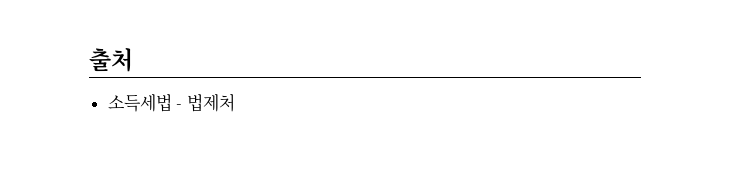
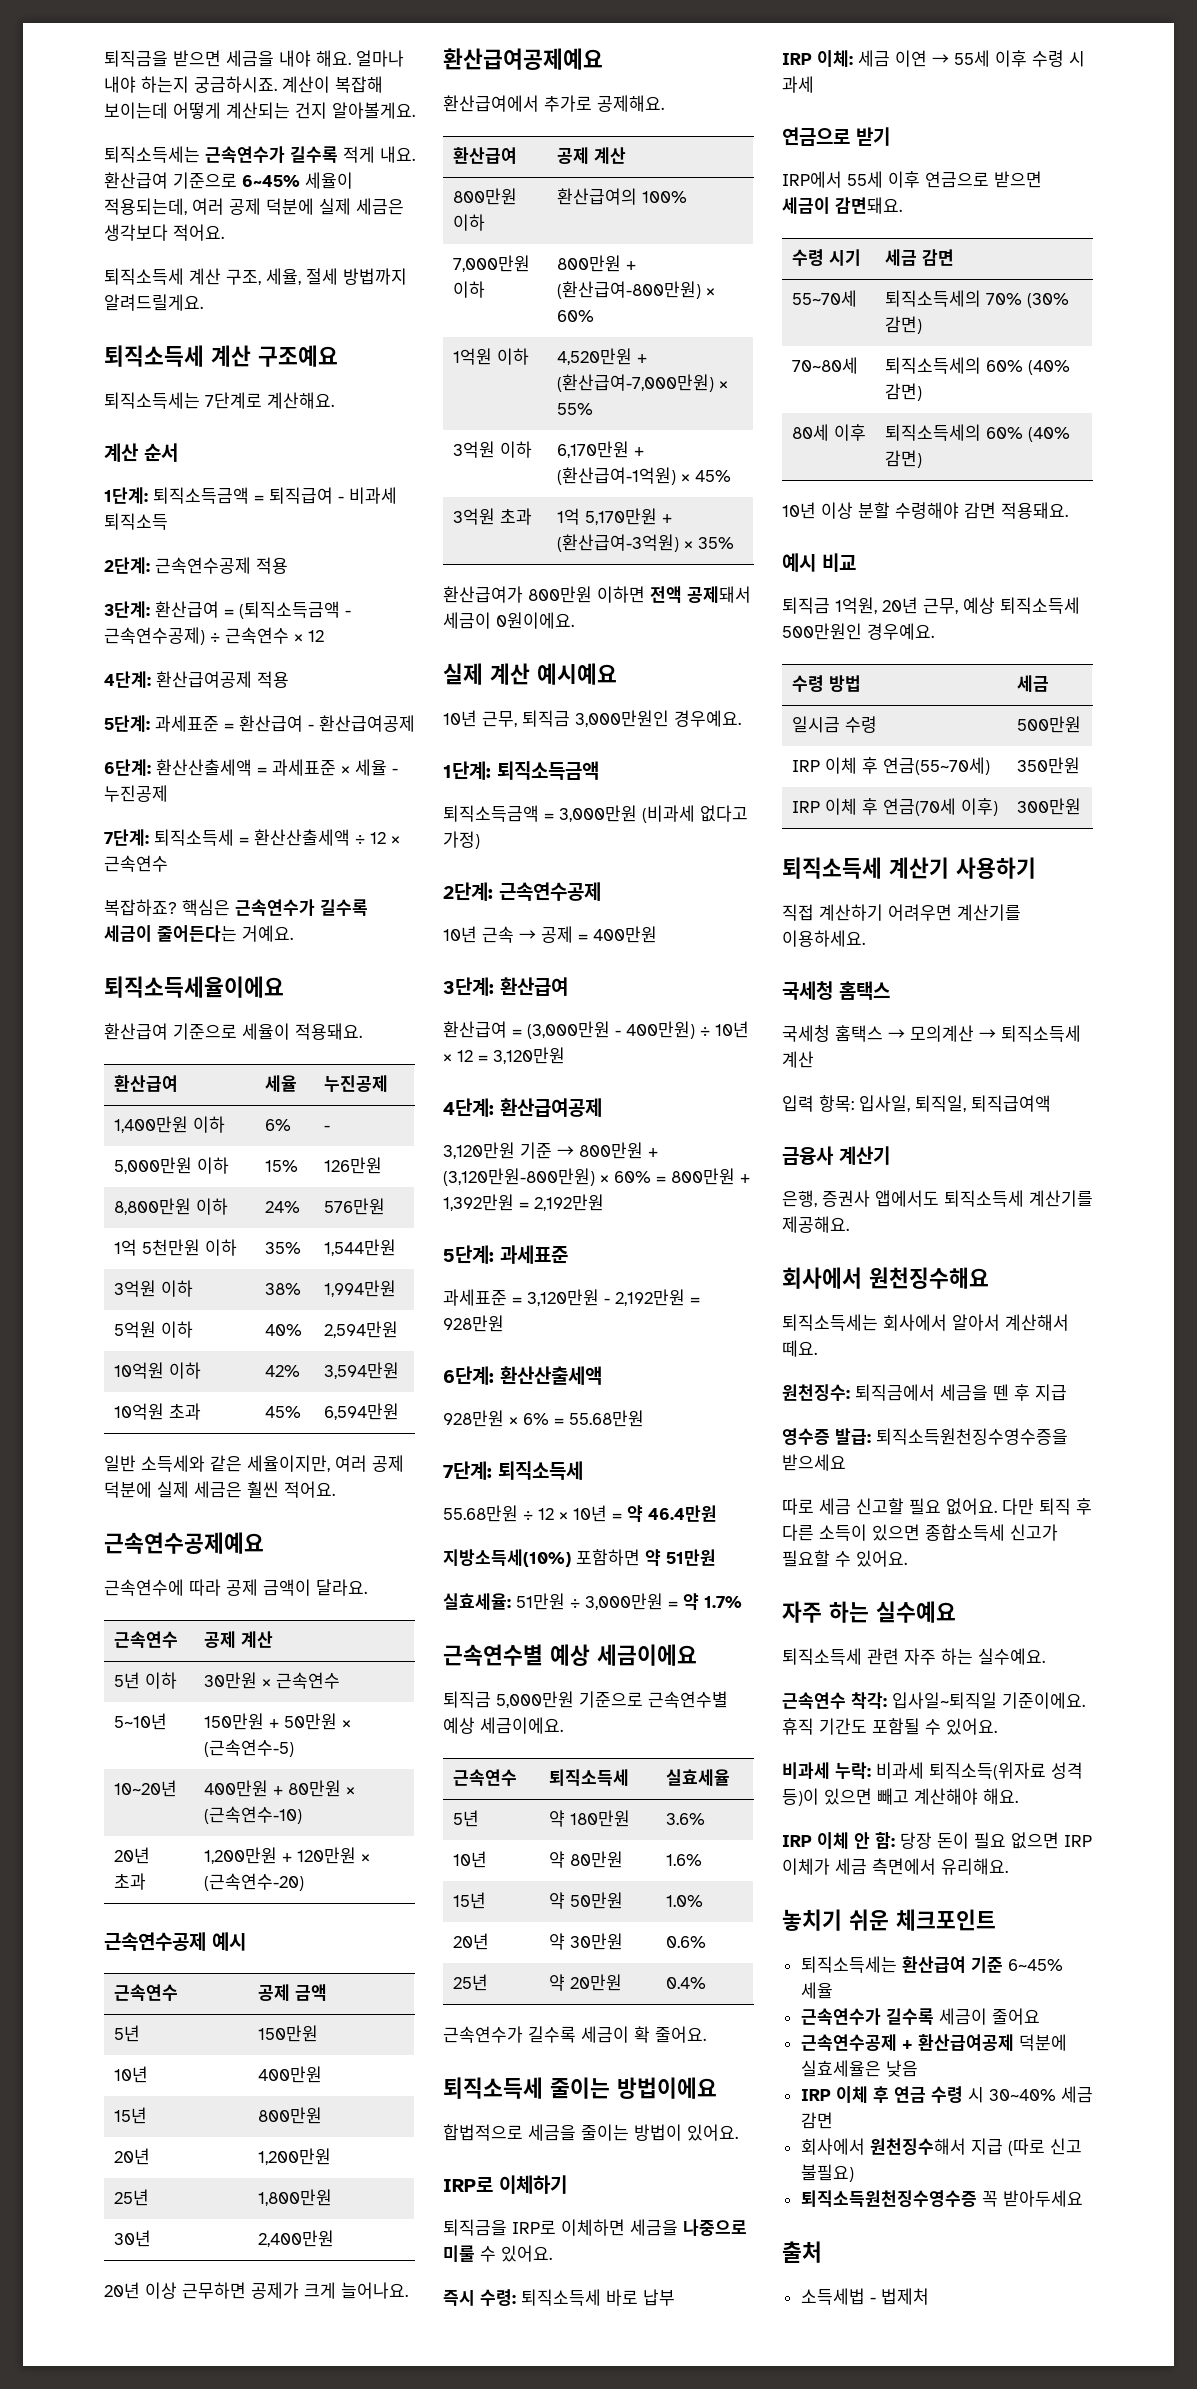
(89, 60) none -> [104,50,404,67] [104,76,383,93] [104,102,415,119] [104,146,415,163] [104,172,353,189] [104,198,404,215] [104,224,224,241] [104,268,407,285] [104,294,203,311] [104,345,338,367] [104,392,334,409] [104,443,178,462] [104,487,397,504] [104,513,168,530] [104,557,288,574] [104,601,351,619] [104,627,324,645] [104,671,289,688] [104,715,415,732] [104,759,398,776] [104,785,168,802] [104,829,400,846] [104,855,168,872] [104,899,368,916] [104,925,293,942] [104,976,284,998] [104,1023,362,1040] [113,1075,178,1092] [264,1075,297,1092] [323,1075,388,1092] [113,1116,225,1133] [264,1119,291,1131] [323,1125,330,1131] [113,1157,229,1174] [264,1160,298,1172] [323,1157,382,1174] [113,1198,228,1215] [264,1201,300,1213] [323,1198,385,1215] [113,1239,237,1256] [264,1242,301,1254] [323,1239,396,1256] [113,1280,193,1297] [264,1283,301,1295] [323,1280,396,1297] [113,1321,193,1338] [264,1324,302,1336] [323,1321,398,1338] [113,1362,201,1379] [264,1365,300,1377] [323,1362,399,1379] [113,1403,201,1420] [264,1406,301,1418] [323,1403,399,1420] [104,1455,404,1472] [104,1481,335,1498] [104,1532,264,1554] [104,1579,367,1596] [113,1631,178,1648] [203,1631,273,1648] [113,1672,177,1689] [203,1672,340,1689] [113,1713,167,1730] [203,1713,351,1730] [203,1739,294,1757] [113,1780,177,1797] [203,1780,355,1797] [203,1806,302,1824] [113,1847,150,1864] [113,1873,146,1890] [203,1847,370,1864] [203,1873,304,1891] [104,1932,246,1951] [113,1984,178,2001] [257,1984,327,2001] [113,2025,140,2042] [257,2025,318,2042] [113,2066,148,2083] [257,2066,322,2083] [113,2107,147,2124] [257,2107,322,2124] [113,2148,150,2165] [257,2148,331,2165] [113,2189,149,2206] [257,2189,332,2206] [113,2230,151,2247] [257,2230,334,2247] [104,2282,408,2299] [443,48,603,70] [443,95,664,112] [452,147,517,164] [556,147,626,164] [452,188,517,205] [452,214,485,231] [556,188,687,205] [452,255,530,272] [452,281,485,298] [556,255,636,272] [556,281,715,299] [556,310,594,322] [452,348,529,365] [556,348,647,365] [556,374,728,392] [556,403,593,415] [452,441,532,458] [556,441,644,458] [556,467,731,485] [452,508,532,525] [556,508,672,525] [556,534,734,552] [443,586,751,603] [443,612,574,629] [443,663,617,685] [443,710,741,727] [443,761,599,780] [443,805,748,823] [443,831,480,849] [443,882,601,901] [443,926,657,943] [443,977,568,996] [443,1021,749,1039] [443,1047,565,1064] [443,1098,602,1117] [443,1142,658,1159] [443,1168,750,1186] [443,1194,604,1211] [443,1245,568,1264] [443,1289,700,1306] [443,1315,504,1332] [443,1366,602,1385] [443,1410,644,1427] [443,1461,583,1480] [443,1505,717,1522] [443,1549,716,1567] [443,1593,742,1610] [443,1644,697,1666] [443,1691,728,1708] [443,1717,563,1734] [452,1769,517,1786] [548,1769,629,1786] [665,1769,730,1786] [452,1810,479,1827] [548,1810,630,1827] [665,1813,705,1825] [452,1851,487,1868] [548,1851,623,1868] [665,1854,702,1866] [452,1892,486,1909] [548,1892,623,1909] [665,1895,703,1907] [452,1933,489,1950] [548,1933,623,1950] [665,1936,706,1948] [452,1974,488,1991] [548,1974,622,1991] [665,1977,706,1989] [443,2026,706,2043] [443,2077,717,2099] [443,2124,738,2141] [443,2175,567,2194] [443,2219,747,2236] [443,2245,552,2262] [443,2289,675,2306] [782,50,1085,67] [782,76,814,93] [782,127,890,146] [782,171,1042,188] [782,197,902,214] [791,249,861,266] [884,249,954,266] [791,290,857,307] [884,290,1069,308] [884,316,922,334] [791,357,858,374] [884,357,1070,375] [884,383,922,401] [791,424,866,441] [884,424,1070,442] [884,450,922,468] [782,502,1068,519] [782,553,856,572] [782,597,1080,614] [782,623,934,640] [791,675,861,692] [1016,675,1049,692] [791,716,877,733] [1016,716,1081,733] [791,757,990,775] [1016,757,1080,774] [791,798,998,816] [1016,798,1081,815] [782,857,1036,879] [782,904,1021,921] [782,930,865,947] [782,981,890,1000] [782,1025,1081,1042] [782,1051,814,1068] [782,1095,1051,1112] [782,1146,890,1165] [782,1190,1093,1207] [782,1216,849,1233] [782,1267,989,1289] [782,1314,1069,1331] [782,1340,817,1357] [782,1384,1067,1401] [782,1428,1068,1445] [782,1454,846,1471] [782,1498,1092,1515] [782,1524,1058,1541] [782,1550,907,1567] [782,1601,956,1623] [782,1648,1045,1665] [782,1692,1085,1709] [782,1718,997,1735] [782,1762,1083,1780] [782,1788,1018,1806] [782,1832,1092,1849] [782,1858,1008,1875] [782,1909,996,1931] [800,1956,1063,1973] [800,1982,833,1999] [800,2008,1040,2025] [800,2034,1067,2051] [800,2060,918,2077] [800,2086,1093,2103] [800,2112,833,2129] [800,2138,1082,2156] [800,2164,854,2182] [800,2190,1083,2207] 퇴직금을 받으면 세금을 내야 해요. 얼마나 내야 하는지 궁금하시죠. 계산이 복잡해 보이는데 어떻게 계산되는 건지 알아볼게요. // 퇴직소득세는 근속연수가 길수록 적게 내요. 환산급여 기준으로 6~45% 세율이 적용되는데, 여러 공제 덕분에 실제 세금은 생각보다 적어요. // 퇴직소득세 계산 구조, 세율, 절세 방법까지 알려드릴게요. // 퇴직소득세 계산 구조예요 // 퇴직소득세는 7단계로 계산해요. // 계산 순서 // 1단계: 퇴직소득금액 = 퇴직급여 - 비과세 퇴직소득 // 2단계: 근속연수공제 적용 // 3단계: 환산급여 = (퇴직소득금액 - 근속연수공제) ÷ 근속연수 × 12 // 4단계: 환산급여공제 적용 // 5단계: 과세표준 = 환산급여 - 환산급여공제 // 6단계: 환산산출세액 = 과세표준 × 세율 - 누진공제 // 7단계: 퇴직소득세 = 환산산출세액 ÷ 12 × 근속연수 // 복잡하죠? 핵심은 근속연수가 길수록 세금이 줄어든다는 거예요. // 퇴직소득세율이에요 // 환산급여 기준으로 세율이 적용돼요. // 환산급여 | 세율 | 누진공제 // 1,400만원 이하 | 6% | - // 5,000만원 이하 | 15% | 126만원 // 8,800만원 이하 | 24% | 576만원 // 1억 5천만원 이하 | 35% | 1,544만원 // 3억원 이하 | 38% | 1,994만원 // 5억원 이하 | 40% | 2,594만원 // 10억원 이하 | 42% | 3,594만원 // 10억원 초과 | 45% | 6,594만원 // 일반 소득세와 같은 세율이지만, 여러 공제 덕분에 실제 세금은 훨씬 적어요. // 근속연수공제예요 // 근속연수에 따라 공제 금액이 달라요. // 근속연수 | 공제 계산 // 5년 이하 | 30만원 × 근속연수 // 5~10년 | 150만원 + 50만원 × (근속연수-5) // 10~20년 | 400만원 + 80만원 × (근속연수-10) // 20년 초과 | 1,200만원 + 120만원 × (근속연수-20) // 근속연수공제 예시 // 근속연수 | 공제 금액 // 5년 | 150만원 // 10년 | 400만원 // 15년 | 800만원 // 20년 | 1,200만원 // 25년 | 1,800만원 // 30년 | 2,400만원 // 20년 이상 근무하면 공제가 크게 늘어나요. // 환산급여공제예요 // 환산급여에서 추가로 공제해요. // 환산급여 | 공제 계산 // 800만원 이하 | 환산급여의 100% // 7,000만원 이하 | 800만원 + (환산급여-800만원) × 60% // 1억원 이하 | 4,520만원 + (환산급여-7,000만원) × 55% // 3억원 이하 | 6,170만원 + (환산급여-1억원) × 45% // 3억원 초과 | 1억 5,170만원 + (환산급여-3억원) × 35% // 환산급여가 800만원 이하면 전액 공제돼서 세금이 0원이에요. // 실제 계산 예시예요 // 10년 근무, 퇴직금 3,000만원인 경우예요. // 1단계: 퇴직소득금액 // 퇴직소득금액 = 3,000만원 (비과세 없다고 가정) // 2단계: 근속연수공제 // 10년 근속 → 공제 = 400만원 // 3단계: 환산급여 // 환산급여 = (3,000만원 - 400만원) ÷ 10년 × 12 = 3,120만원 // 4단계: 환산급여공제 // 3,120만원 기준 → 800만원 + (3,120만원-800만원) × 60% = 800만원 + 1,392만원 = 2,192만원 // 5단계: 과세표준 // 과세표준 = 3,120만원 - 2,192만원 = 928만원 // 6단계: 환산산출세액 // 928만원 × 6% = 55.68만원 // 7단계: 퇴직소득세 // 55.68만원 ÷ 12 × 10년 = 약 46.4만원 // 지방소득세(10%) 포함하면 약 51만원 // 실효세율: 51만원 ÷ 3,000만원 = 약 1.7% // 근속연수별 예상 세금이에요 // 퇴직금 5,000만원 기준으로 근속연수별 예상 세금이에요. // 근속연수 | 퇴직소득세 | 실효세율 // 5년 | 약 180만원 | 3.6% // 10년 | 약 80만원 | 1.6% // 15년 | 약 50만원 | 1.0% // 20년 | 약 30만원 | 0.6% // 25년 | 약 20만원 | 0.4% // 근속연수가 길수록 세금이 확 줄어요. // 퇴직소득세 줄이는 방법이에요 // 합법적으로 세금을 줄이는 방법이 있어요. // IRP로 이체하기 // 퇴직금을 IRP로 이체하면 세금을 나중으로 미룰 수 있어요. // 즉시 수령: 퇴직소득세 바로 납부 // IRP 이체: 세금 이연 → 55세 이후 수령 시 과세 // 연금으로 받기 // IRP에서 55세 이후 연금으로 받으면 세금이 감면돼요. // 수령 시기 | 세금 감면 // 55~70세 | 퇴직소득세의 70% (30% 감면) // 70~80세 | 퇴직소득세의 60% (40% 감면) // 80세 이후 | 퇴직소득세의 60% (40% 감면) // 10년 이상 분할 수령해야 감면 적용돼요. // 예시 비교 // 퇴직금 1억원, 20년 근무, 예상 퇴직소득세 500만원인 경우예요. // 수령 방법 | 세금 // 일시금 수령 | 500만원 // IRP 이체 후 연금(55~70세) | 350만원 // IRP 이체 후 연금(70세 이후) | 300만원 // 퇴직소득세 계산기 사용하기 // 직접 계산하기 어려우면 계산기를 이용하세요. // 국세청 홈택스 // 국세청 홈택스 → 모의계산 → 퇴직소득세 계산 // 입력 항목: 입사일, 퇴직일, 퇴직급여액 // 금융사 계산기 // 은행, 증권사 앱에서도 퇴직소득세 계산기를 제공해요. // 회사에서 원천징수해요 // 퇴직소득세는 회사에서 알아서 계산해서 떼요. // 원천징수: 퇴직금에서 세금을 뗀 후 지급 // 영수증 발급: 퇴직소득원천징수영수증을 받으세요 // 따로 세금 신고할 필요 없어요. 다만 퇴직 후 다른 소득이 있으면 종합소득세 신고가 필요할 수 있어요. // 자주 하는 실수예요 // 퇴직소득세 관련 자주 하는 실수예요. // 근속연수 착각: 입사일~퇴직일 기준이에요. 휴직 기간도 포함될 수 있어요. // 비과세 누락: 비과세 퇴직소득(위자료 성격 등)이 있으면 빼고 계산해야 해요. // IRP 이체 안 함: 당장 돈이 필요 없으면 IRP 이체가 세금 측면에서 유리해요. // 놓치기 쉬운 체크포인트 // 퇴직소득세는 환산급여 기준 6~45% 세율 // 근속연수가 길수록 세금이 줄어요 // 근속연수공제 + 환산급여공제 덕분에 실효세율은 낮음 // IRP 이체 후 연금 수령 시 30~40% 세금 감면 // 회사에서 원천징수해서 지급 (따로 신고 불필요) // 퇴직소득원천징수영수증 꼭 받아두세요 //

